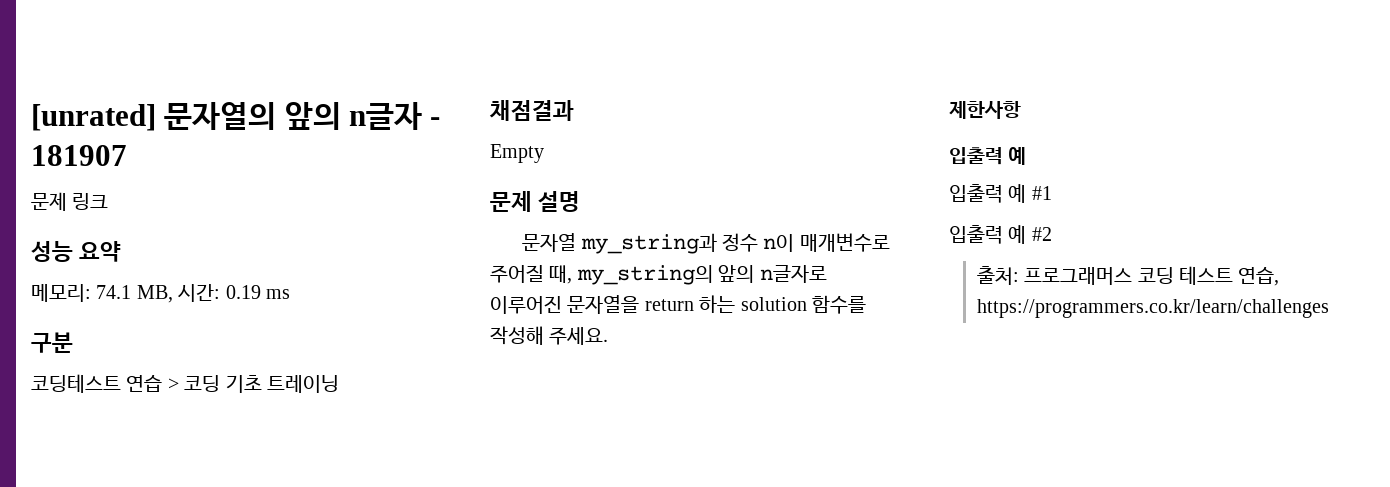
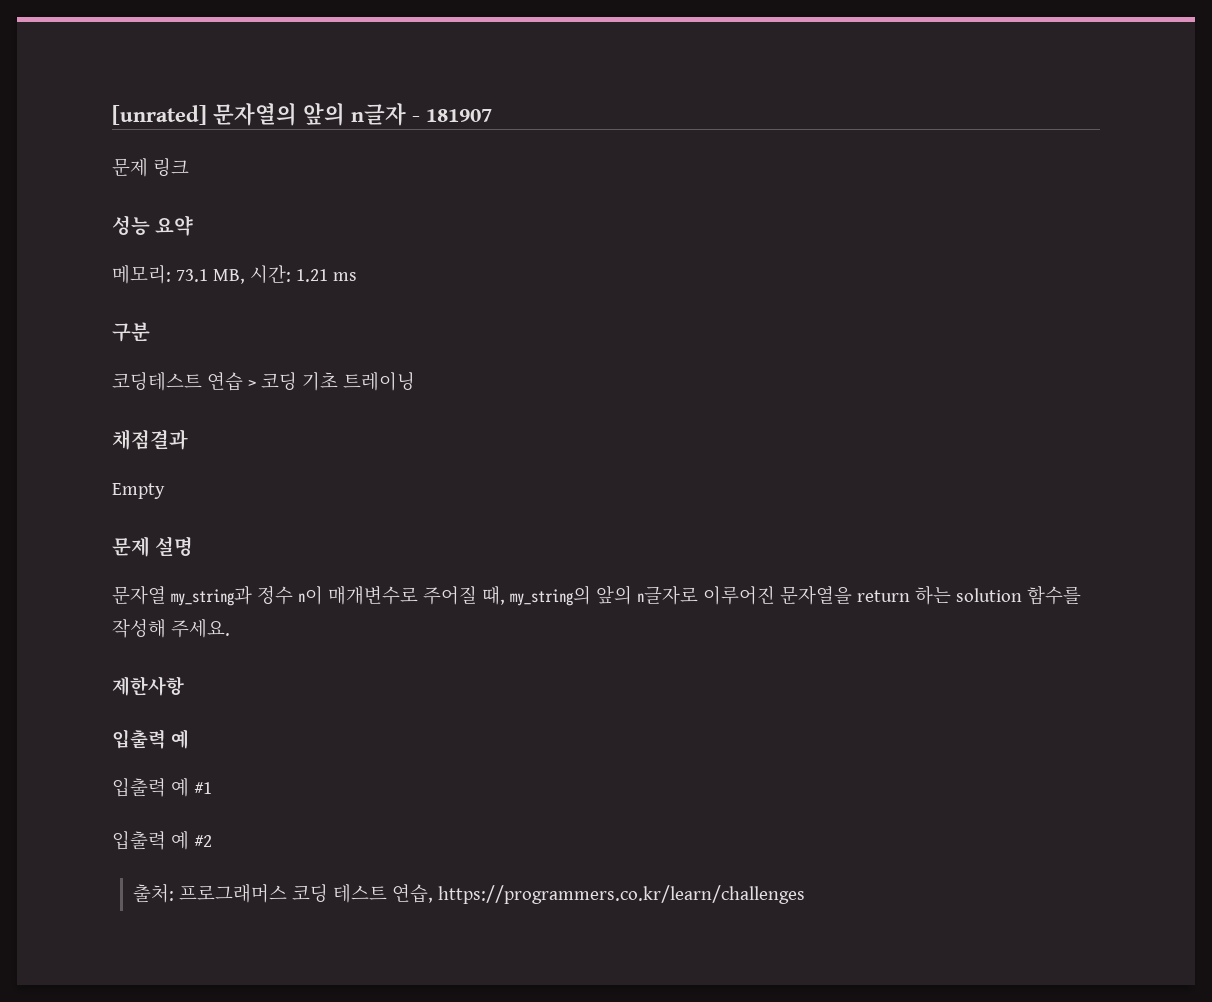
[96,285,132,299] 74.1 -> [175,269,208,282] 73.1
[225,285,261,299] 0.19 -> [295,269,328,282] 1.21

